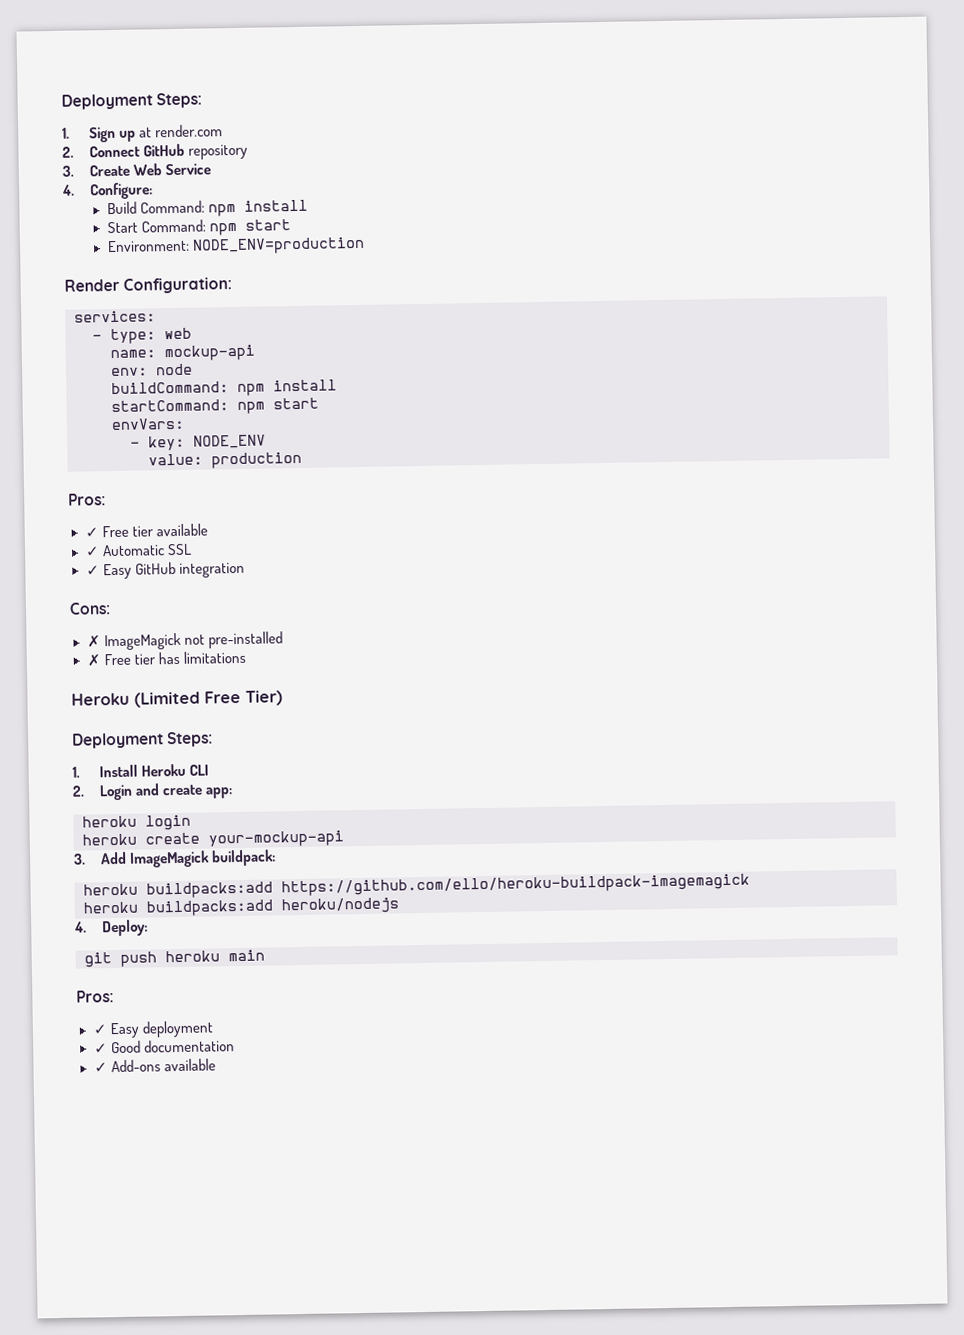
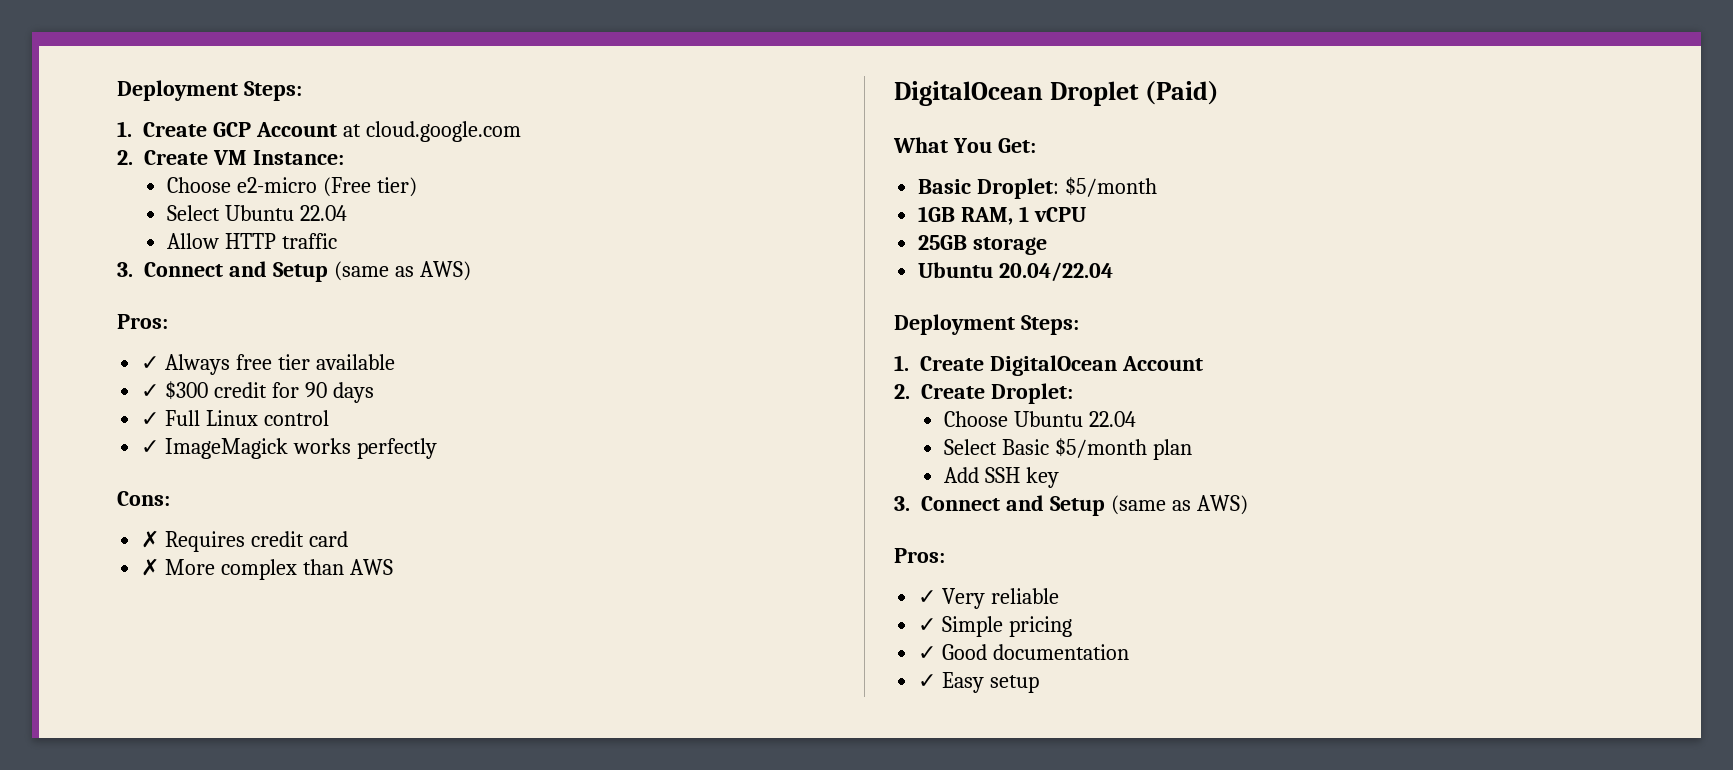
[61,92,203,110] [62,124,224,143] [62,143,249,160] [62,163,212,177] [62,182,154,200] [106,199,308,217] [106,219,291,236] [106,236,365,255] [64,277,233,294] [74,310,156,323] [92,327,192,345] [110,344,255,362] [111,363,193,377] [111,379,337,396] [111,397,319,414] [111,417,185,431] [130,434,266,451] [148,451,302,469] [68,493,106,506] [84,525,129,538] Deployment Steps: // 1. Sign up at render.com // 2. Connect GitHub repository // 3. Create Web Service // 4. Configure: // Build Command: npm install // Start Command: npm start // Environment: NODE_ENV=production // Render Configuration: // services: // - type: web // name: mockup-api // env: node // buildCommand: npm install // startCommand: npm start // envVars: // - key: NODE_ENV // value: production // Pros: // ✓ Free -> [117,80,302,101] [117,121,521,142] [117,150,344,165] [166,177,417,197] [166,205,347,221] [166,233,337,249] [117,261,471,282] [117,314,168,329] [141,354,273,375] Deployment Steps: // 1. Create GCP Account at cloud.google.com // 2. Create VM Instance: // Choose e2-micro (Free tier) // Select Ubuntu 22.04 // Allow HTTP traffic // 3. Connect and Setup (same as AWS) // Pros: // ✓ Always free
[101,543,192,557] [85,561,245,580] [69,602,111,615] [86,631,283,651] [86,650,246,667] [71,690,283,708] [72,731,214,749] [72,763,210,778] [72,783,234,801] [82,814,191,831] [82,830,344,848] [74,849,277,868] [83,873,750,899] [83,897,400,917] [74,919,149,937] [84,949,265,968] [76,990,114,1003] [92,1020,214,1039] Automatic SSL // ✓ Easy GitHub integration // Cons: // ✗ ImageMagick not pre-installed // ✗ Free tier has limitations // Heroku (Limited Free Tier) // Deployment Steps: // 1. Install Heroku CLI // 2. Login and create app: // heroku login // heroku create your-mockup-api // 3. Add ImageMagick buildpack: // heroku buildpacks:add https://github.com/ello/heroku-buildpack-imagemagick // heroku buildpacks:add heroku/nodejs // 4. Deploy: // git push heroku main // Pros: // ✓ Easy deployment -> [165,381,374,403] [141,410,330,426] [141,438,438,459] [117,491,170,506] [141,530,349,552] [141,558,393,580] [894,81,1219,106] [893,137,1036,153] [918,177,1158,199] [918,206,1087,225] [918,235,1048,255] [918,262,1114,282] [894,314,1079,335] [894,355,1203,376] [894,383,1073,404] [943,411,1136,427] [943,438,1192,460] [943,467,1059,488] [894,495,1248,516] [894,548,945,563] [918,588,1060,609] [918,616,1073,637] $300 credit for 90 days // ✓ Full Linux control // ✓ ImageMagick works perfectly // Cons: // ✗ Requires credit card // ✗ More complex than AWS // DigitalOcean Droplet (Paid) // What You Get: // Basic Droplet: $5/month // 1GB RAM, 1 vCPU // 25GB storage // Ubuntu 20.04/22.04 // Deployment Steps: // 1. Create DigitalOcean Account // 2. Create Droplet: // Choose Ubuntu 22.04 // Select Basic $5/month plan // Add SSH key // 3. Connect and Setup (same as AWS) // Pros: // ✓ Very reliable // ✓ Simple pricing
[110,1058,216,1073] Add-ons available -> [942,672,1040,693] Easy setup

